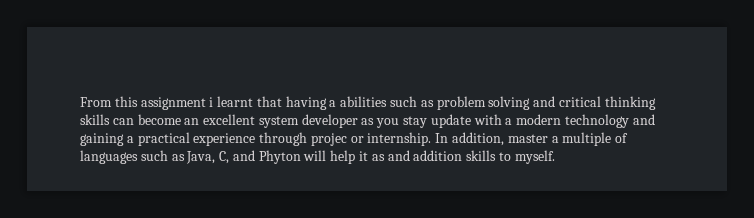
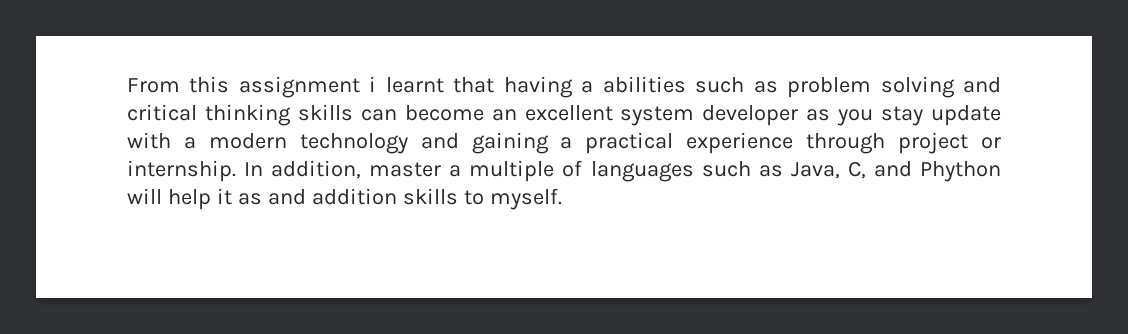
[310,133,347,146] projec -> [898,132,969,154] project
[258,150,301,164] Phyton -> [920,161,1002,182] Phython

